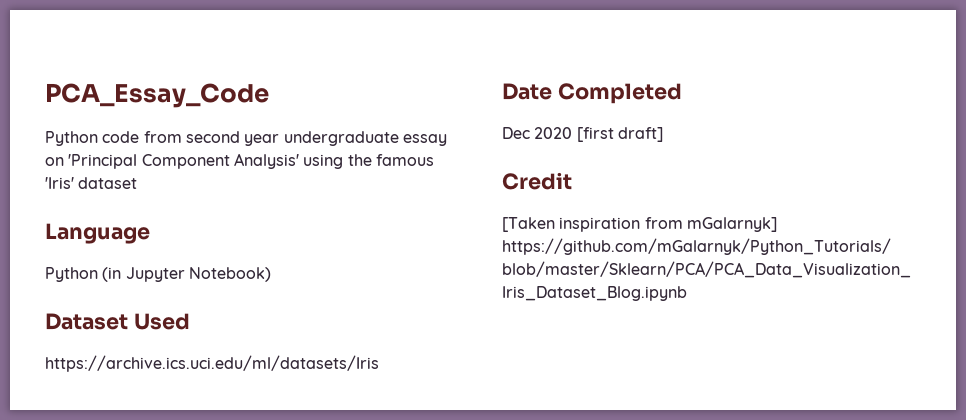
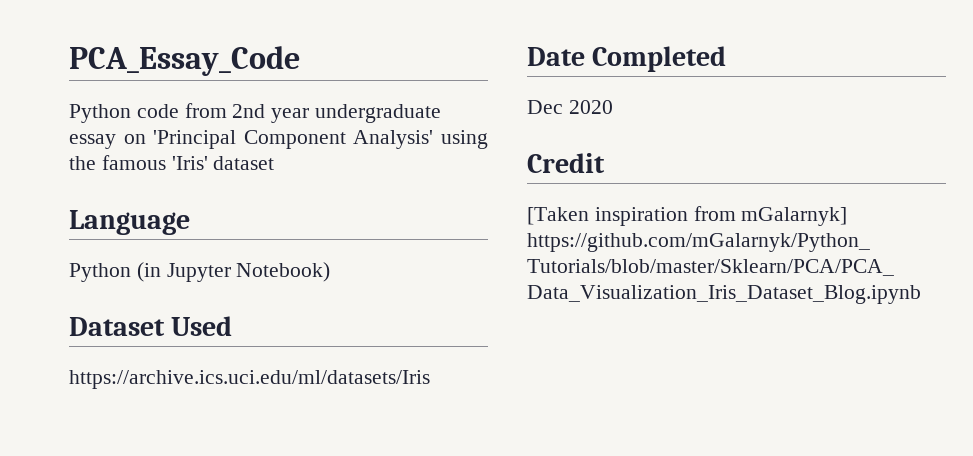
[185,131,240,143] second -> [232,104,266,118] 2nd
[576,127,663,142] [first draft] -> (613, 107) none

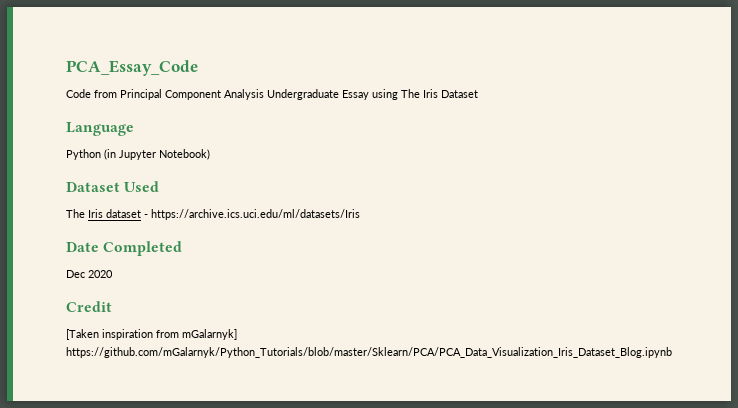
[69,103,442,123] [69,130,488,149] [69,155,275,170] Python code from 2nd year undergraduate essay on 'Principal Component Analysis' using the famous 'Iris' dataset -> [66,89,478,100] Code from Principal Component Analysis Undergraduate Essay using The Iris Dataset
(233, 326) none -> [66,209,148,218] The Iris dataset -

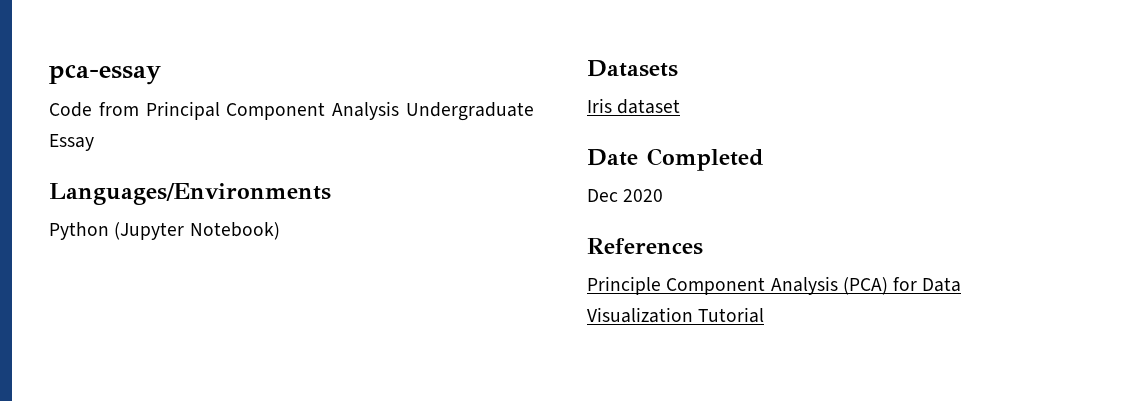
[66,60,198,76] PCA_Essay_Code -> [49,64,161,85] pca-essay
[372,89,478,100] [66,122,134,136] using The Iris Dataset // Language -> [49,183,331,205] // Languages/Environments
[104,149,156,160] (in Jupyter -> [114,222,185,240] (Jupyter
[66,181,160,192] [66,209,85,218] Dataset Used // The -> [587,60,678,77] Datasets //
[144,209,360,220] - https://archive.ics.uci.edu/ml/datasets/Iris -> (681, 106) none
[66,301,112,312] [66,329,237,340] [66,347,672,358] Credit // [Taken inspiration from mGalarnyk] https://github.com/mGalarnyk/Python_Tutorials/blob/master/Sklearn/PCA/PCA_Data_Visualization_Iris_Dataset_Blog.ipynb -> [587,238,703,255] [587,276,962,295] [587,307,765,323] References // Principle Component Analysis (PCA) for Data Visualization Tutorial

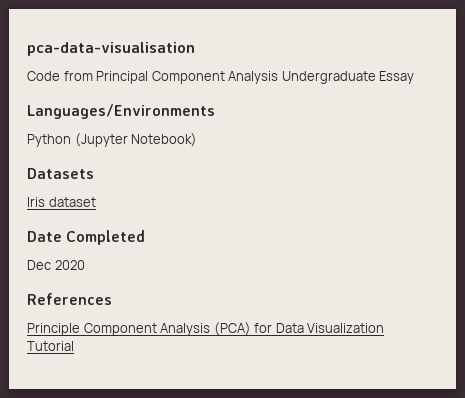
[49,64,161,85] pca-essay -> [27,42,195,56] pca-data-visualisation

